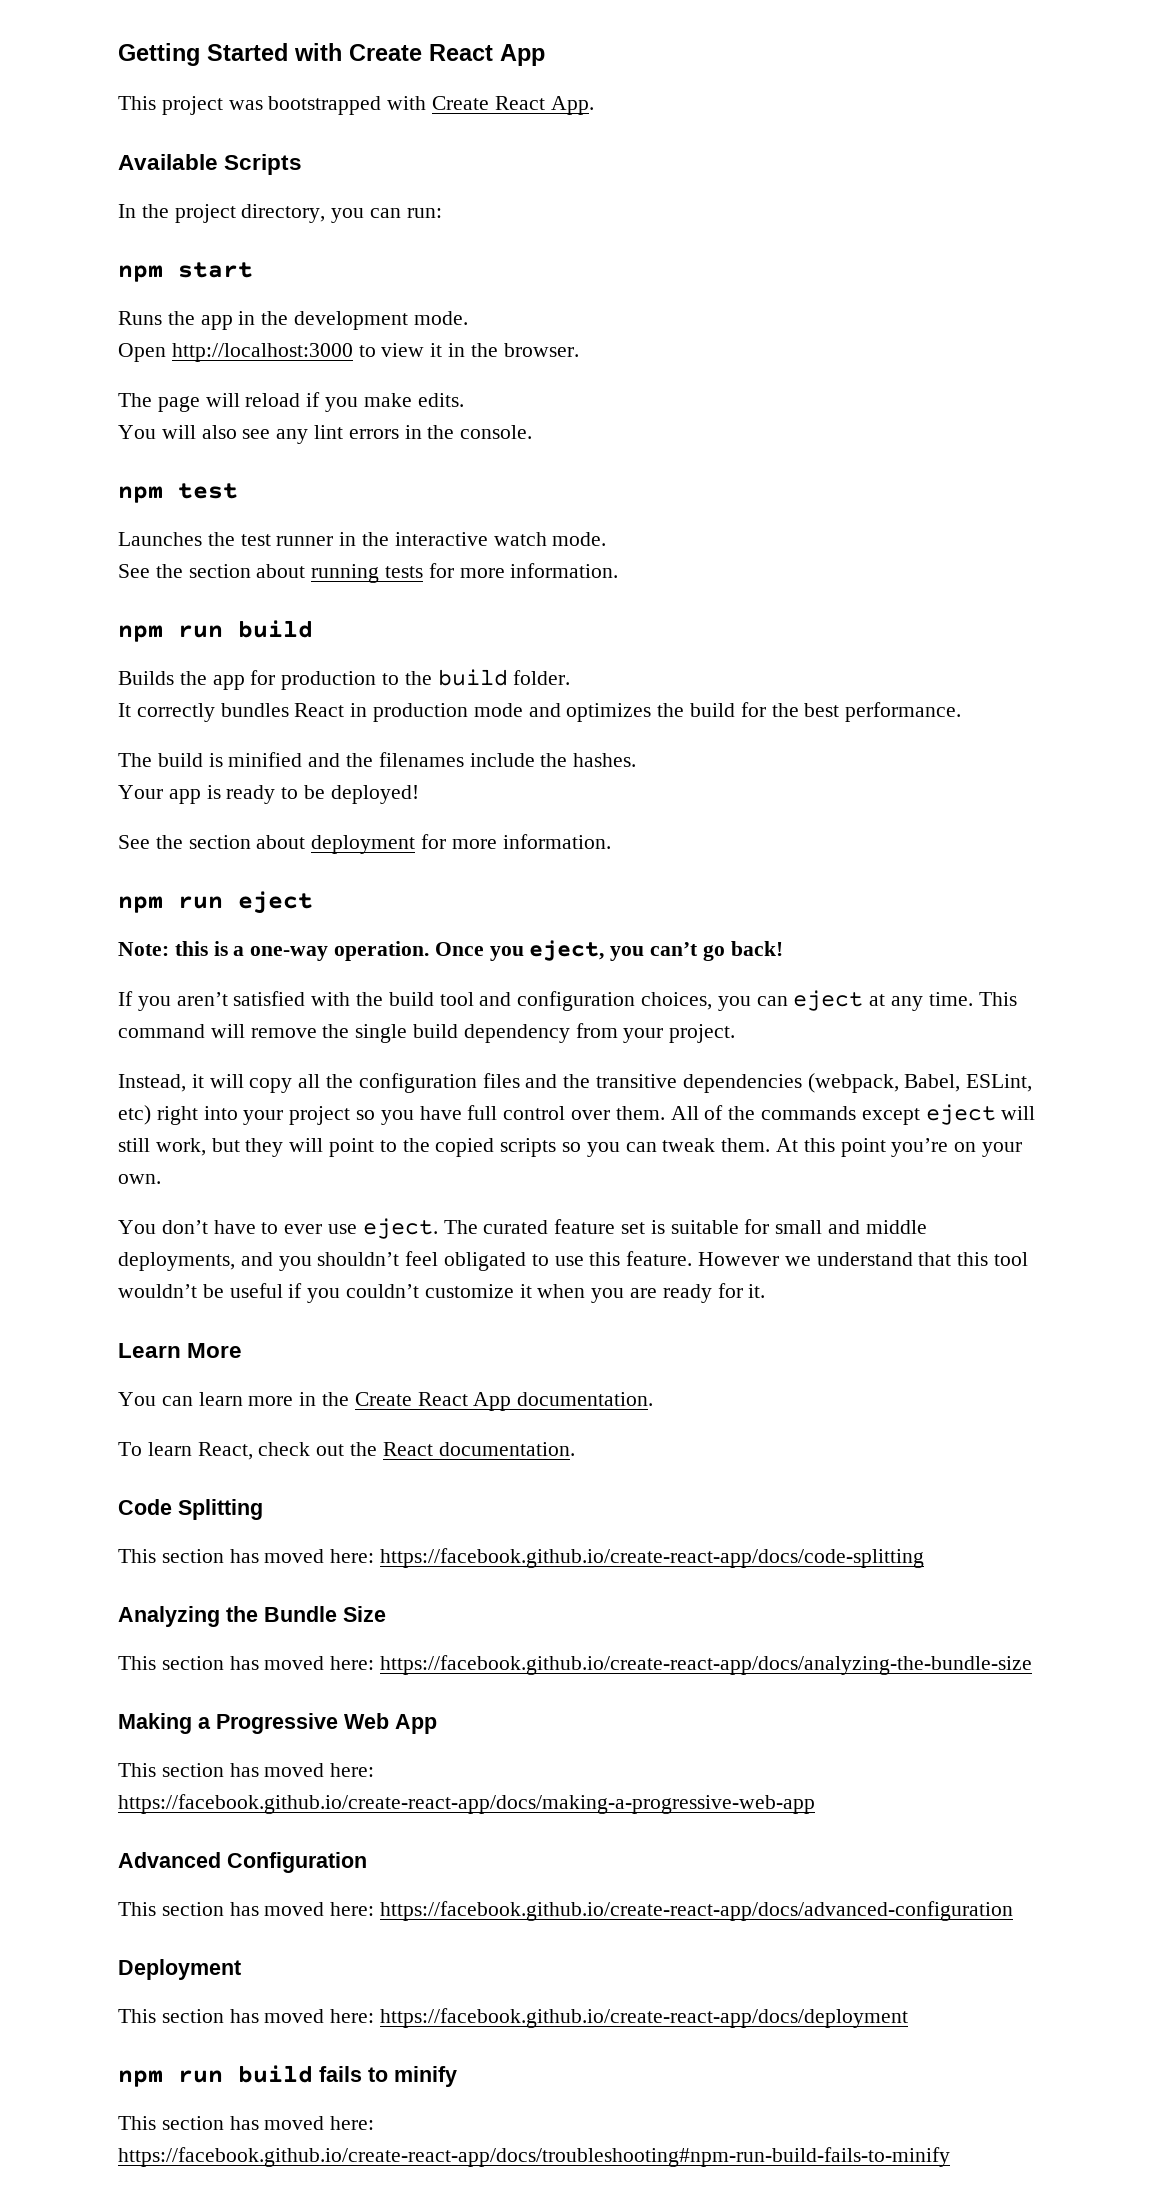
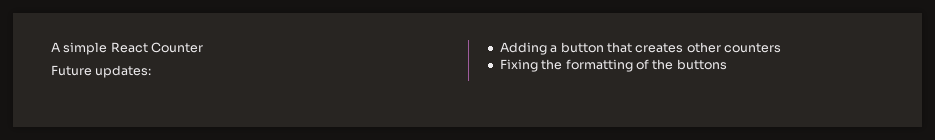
[118,43,545,66] [118,96,594,115] [118,154,303,175] [118,204,442,223] [118,262,253,282] [118,311,468,330] [118,343,579,362] [118,392,464,412] [118,425,533,444] [118,483,238,503] [118,532,607,546] [118,563,619,583] [118,620,313,642] [118,669,571,690] [118,702,962,722] [118,752,637,767] [118,785,419,804] [118,834,611,854] [118,891,313,914] [118,940,783,961] [118,990,1017,1011] [118,1023,736,1043] [118,1073,1033,1093] [118,1104,1036,1125] [118,1138,1023,1157] [118,1174,161,1184] [118,1218,927,1239] [118,1251,1029,1271] [118,1283,766,1303] [118,1343,243,1358] [118,1392,654,1411] [118,1442,575,1460] [118,1499,263,1520] [118,1548,925,1568] [118,1606,386,1627] [118,1655,1033,1675] [118,1713,437,1734] [118,1763,375,1777] [118,1794,815,1814] [118,1852,367,1873] [118,1901,1014,1921] [118,1959,241,1980] [118,2008,909,2028] [118,2065,457,2087] [118,2116,375,2130] [118,2147,950,2167] Getting Started with Create React App // This project was bootstrapped with Create React App. // Available Scripts // In the project directory, you can run: // npm start // Runs the app in the development mode. // Open http://localhost:3000 to view it in the browser. // The page will reload if you make edits. // You will also see any lint errors in the console. // npm test // Launches the test runner in the interactive watch mode. // See the section about running tests for more information. // npm run build // Builds the app for production to the build folder. // It correctly bundles React in production mode and optimizes the build for the best performance. // The build is minified and the filenames include the hashes. // Your app is ready to be deployed! // See the section about deployment for more information. // npm run eject // Note: this is a one-way operation. Once you eject, you can’t go back! // If you aren’t satisfied with the build tool and configuration choices, you can eject at any time. This command will remove the single build dependency from your project. // Instead, it will copy all the configuration files and the transitive dependencies (webpack, Babel, ESLint, etc) right into your project so you have full control over them. All of the commands except eject will still work, but they will point to the copied scripts so you can tweak them. At this point you’re on your own. // You don’t have to ever use eject. The curated feature set is suitable for small and middle deployments, and you shouldn’t feel obligated to use this feature. However we understand that this tool wouldn’t be useful if you couldn’t customize it when you are ready for it. // Learn More // You can learn more in the Create React App documentation. // To learn React, check out the React documentation. // Code Splitting // This section has moved here: https://facebook.github.io/create-react-app/docs/code-splitting // Analyzing the Bundle Size // This section has moved here: https://facebook.github.io/create-react-app/docs/analyzing-the-bundle-size // Making a Progressive Web App // This section has moved here: https://facebook.github.io/create-react-app/docs/making-a-progressive-web-app // Advanced Configuration // This section has moved here: https://facebook.github.io/create-react-app/docs/advanced-configuration // Deployment // This section has moved here: https://facebook.github.io/create-react-app/docs/deployment // npm run build fails to minify // This section has moved here: https://facebook.github.io/create-react-app/docs/troubleshooting#npm-run-build-fails-to-minify -> [51,42,204,55] [51,65,152,78] [499,42,781,55] [499,59,727,72] A simple React Counter // Future updates: // Adding a button that creates other counters // Fixing the formatting of the buttons

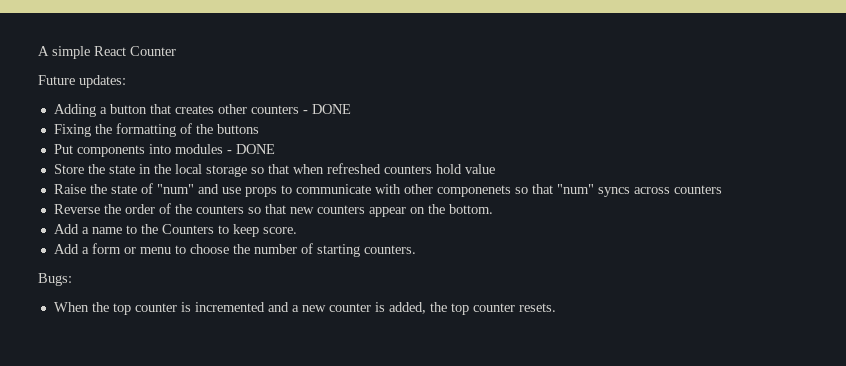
(781, 48) none -> [302,104,351,114] - DONE
(727, 64) none -> [53,144,275,157] [53,163,495,177] [53,183,722,197] [53,203,493,217] [53,224,297,237] [53,243,416,257] [38,273,72,286] [53,302,556,315] // Put components into modules - DONE // Store the state in the local storage so that when refreshed counters hold value // Raise the state of "num" and use props to communicate with other componenets so that "num" syncs across counters // Reverse the order of the counters so that new counters appear on the bottom. // Add a name to the Counters to keep score. // Add a form or menu to choose the number of starting counters. // Bugs: // When the top counter is incremented and a new counter is added, the top counter resets.

